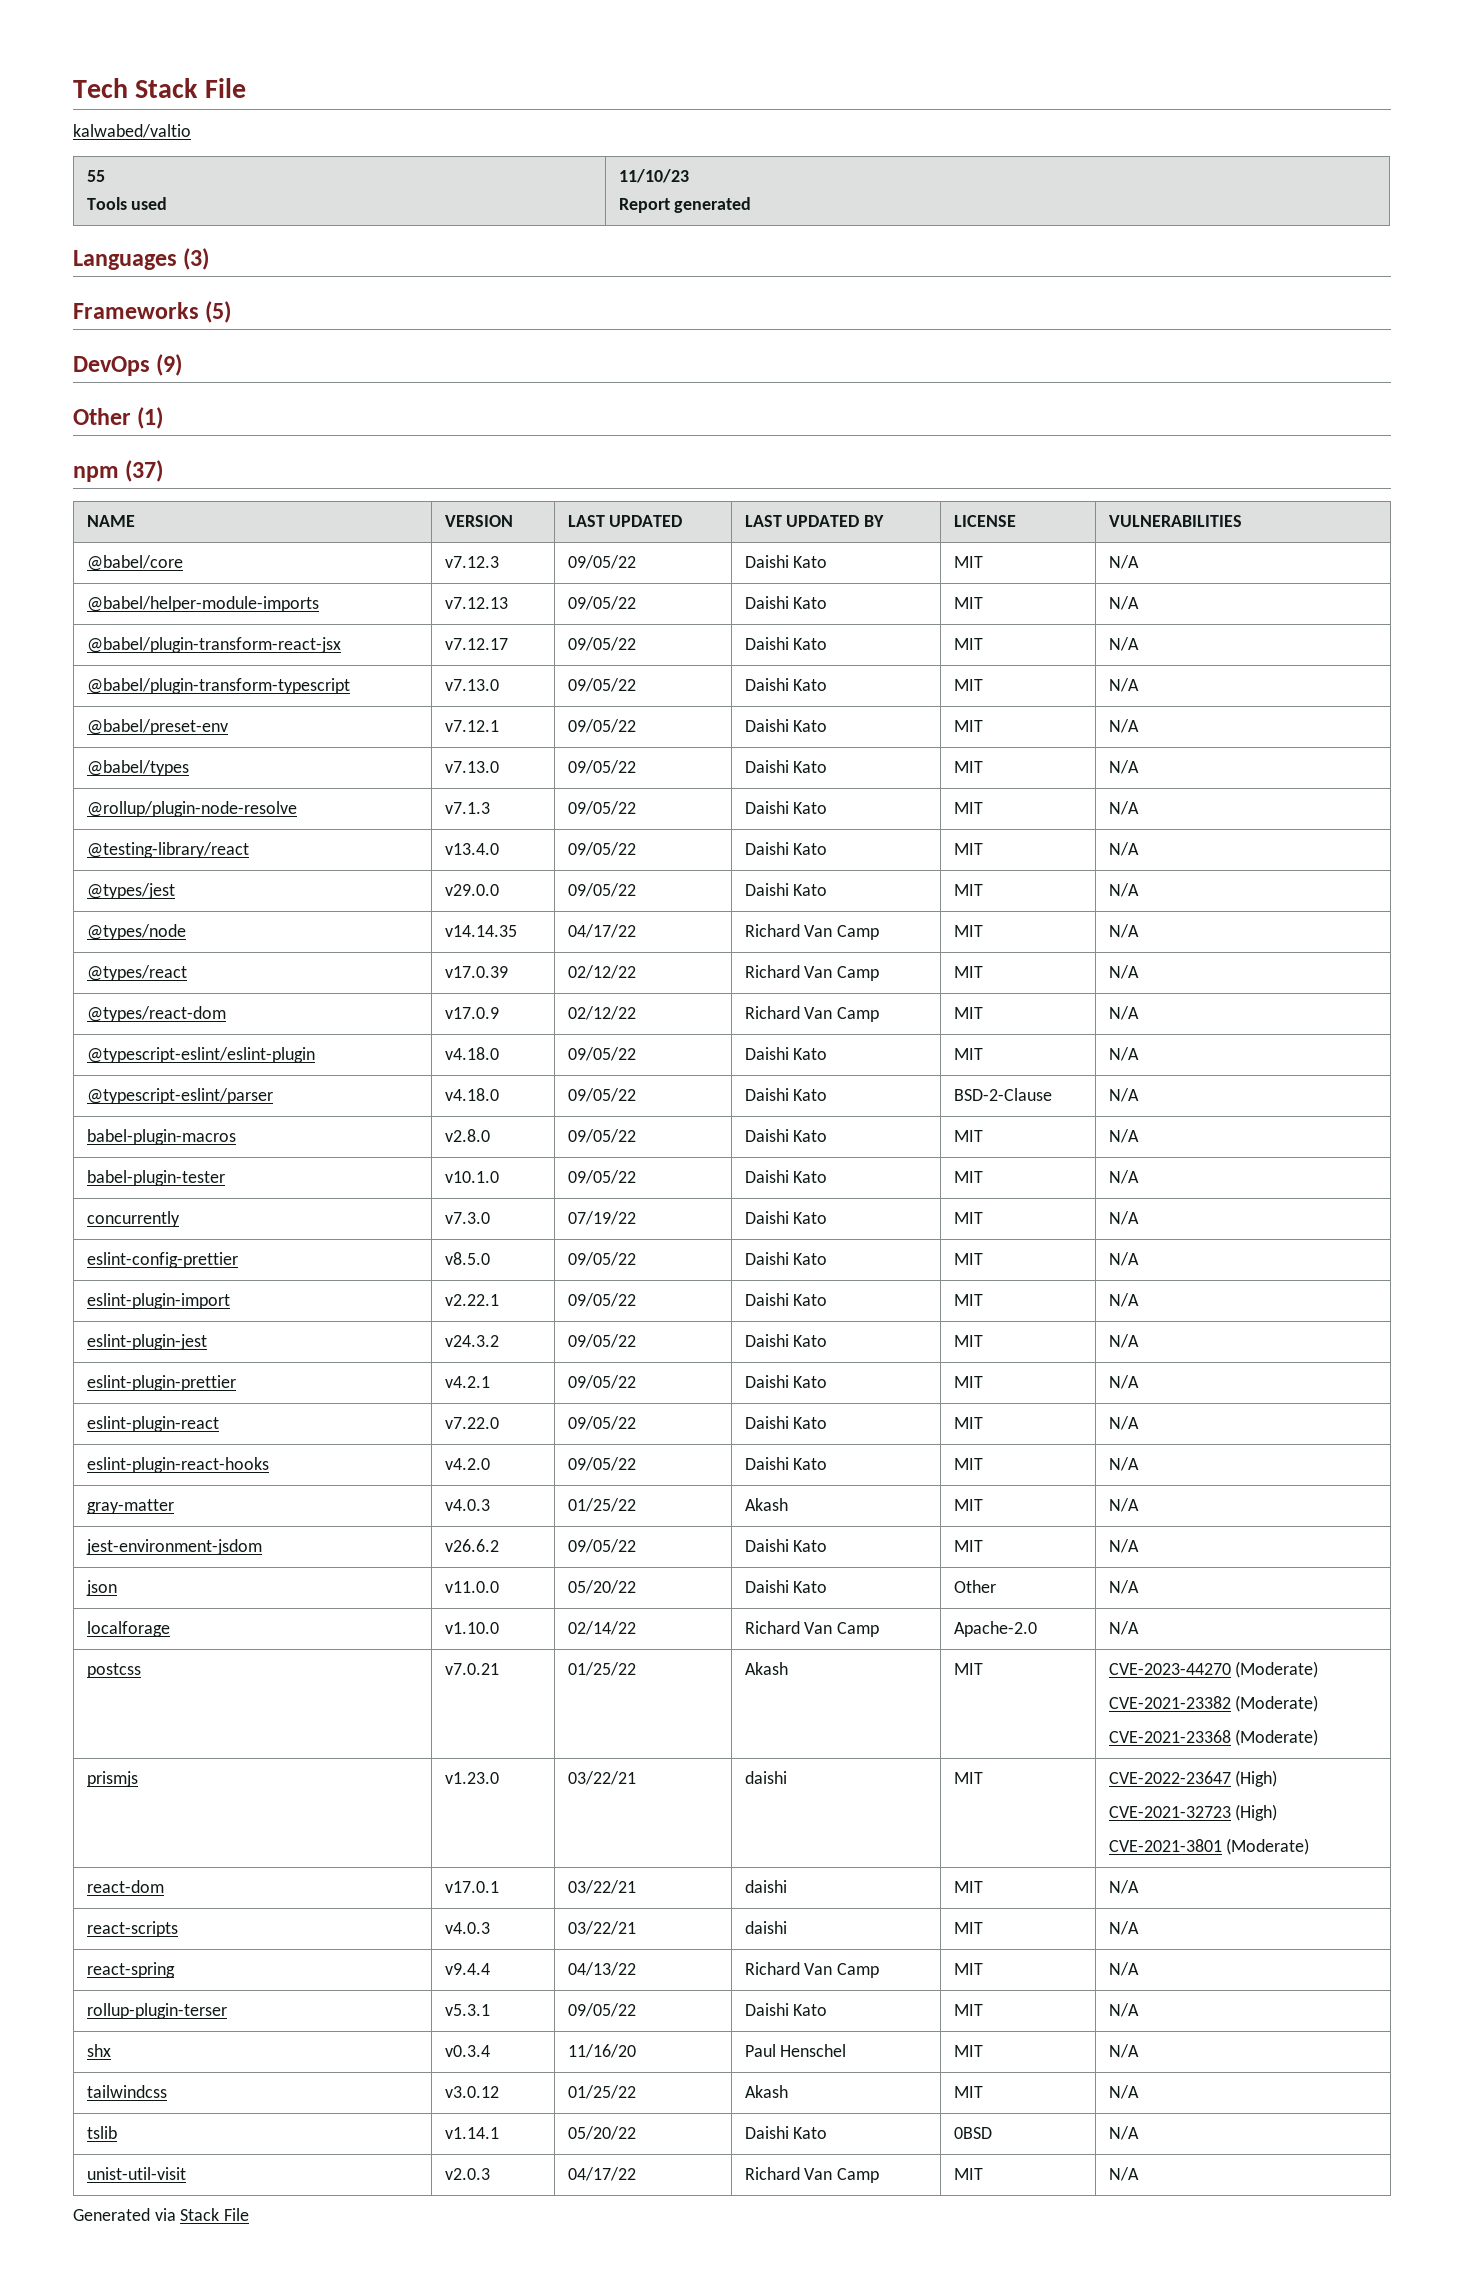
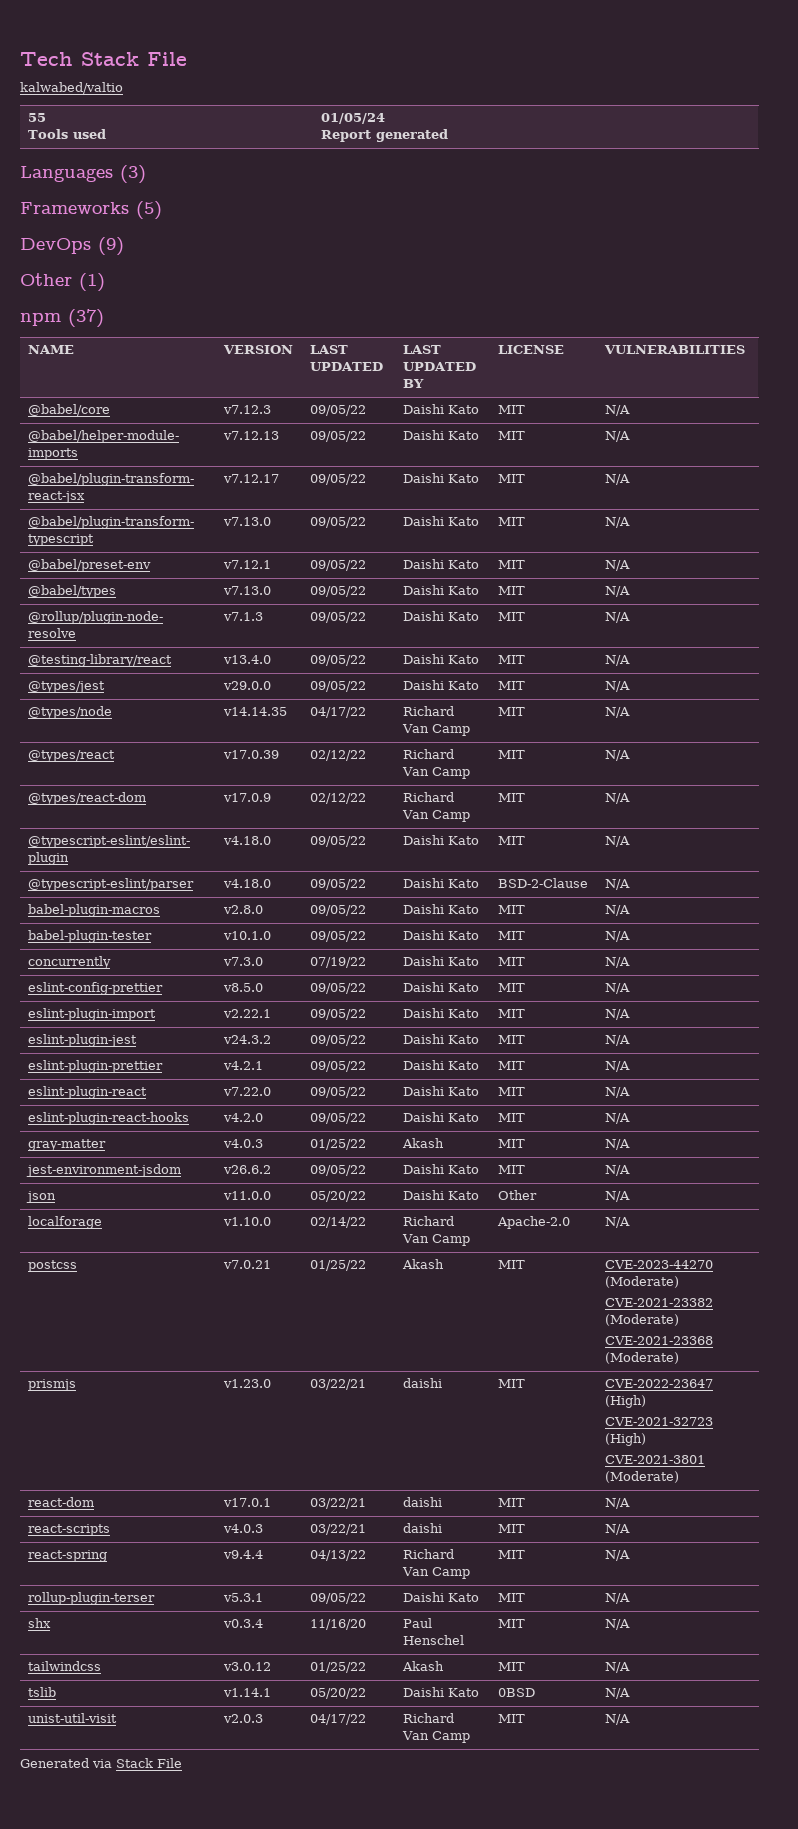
[618,169,689,183] 11/10/23 -> [321,113,386,124] 01/05/24

